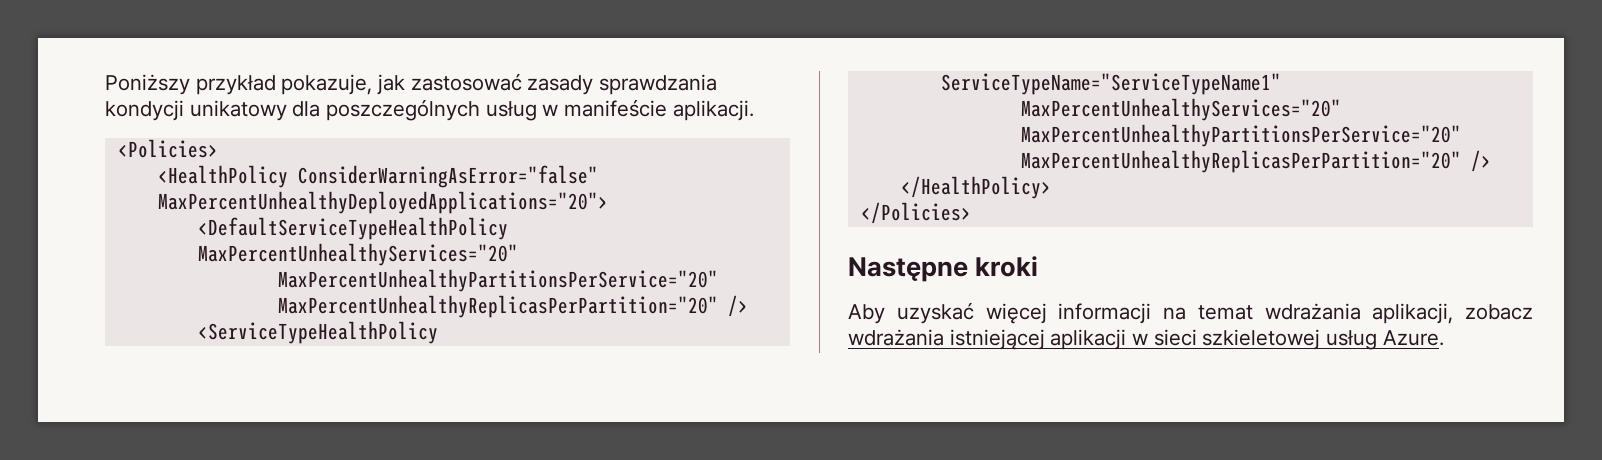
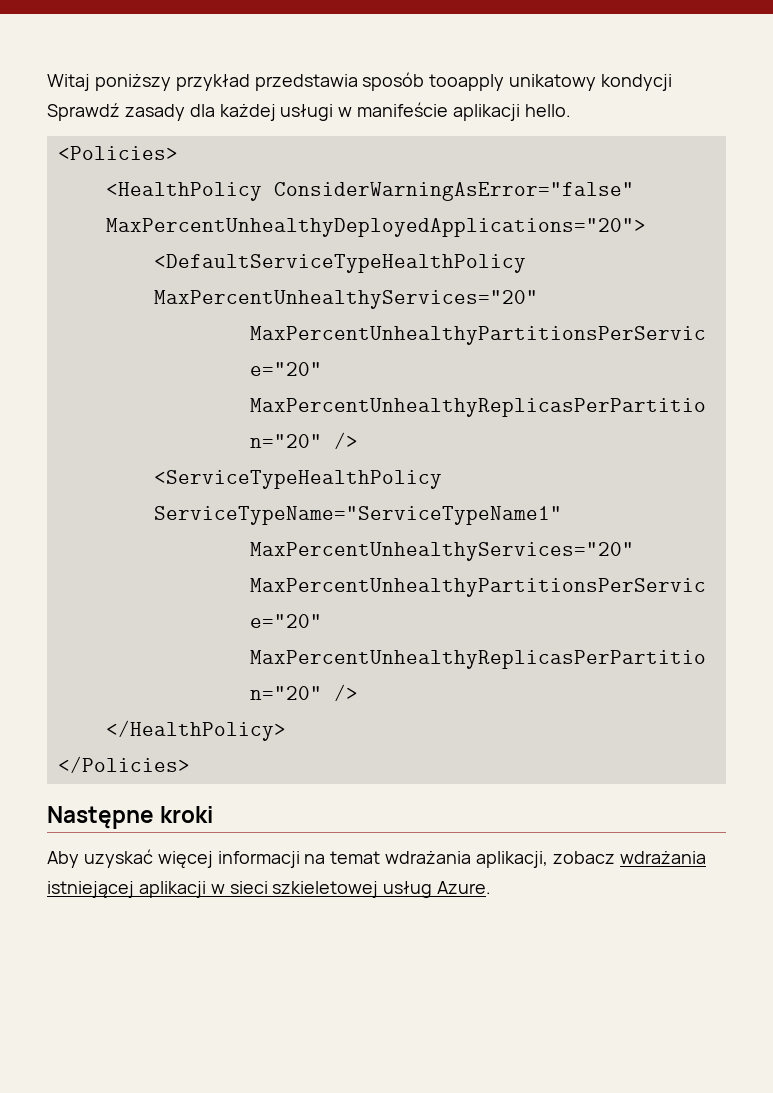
[105,73,718,95] [105,99,754,121] Poniższy przykład pokazuje, jak zastosować zasady sprawdzania kondycji unikatowy dla poszczególnych usług w manifeście aplikacji. -> [47,72,673,91] [47,102,571,121] Witaj poniższy przykład przedstawia sposób tooapply unikatowy kondycji Sprawdź zasady dla każdej usługi w manifeście aplikacji hello.

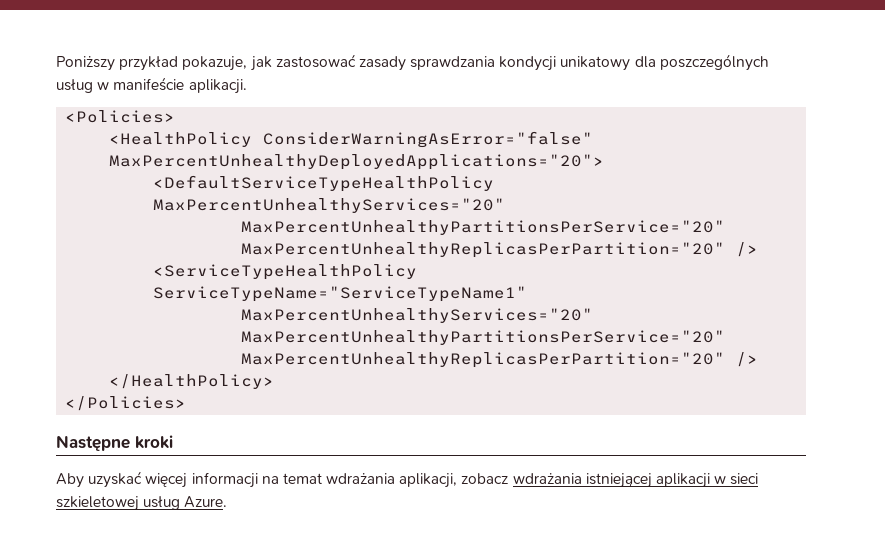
[47,72,673,91] [47,102,571,121] Witaj poniższy przykład przedstawia sposób tooapply unikatowy kondycji Sprawdź zasady dla każdej usługi w manifeście aplikacji hello. -> [56,54,769,71] [56,77,247,94] Poniższy przykład pokazuje, jak zastosować zasady sprawdzania kondycji unikatowy dla poszczególnych usług w manifeście aplikacji.

